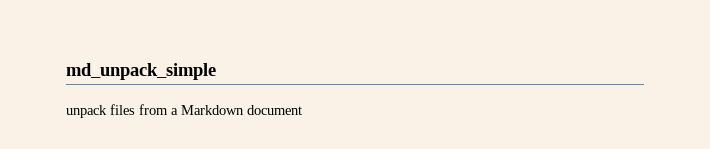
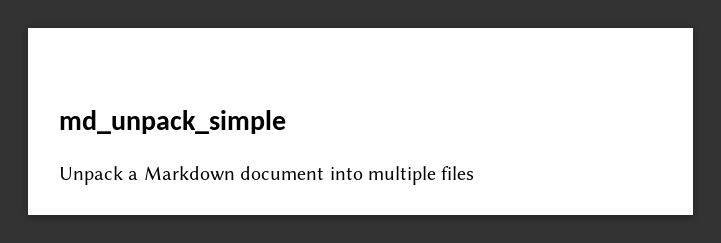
[66,104,302,118] unpack files from a Markdown document -> [59,166,475,185] Unpack a Markdown document into multiple files

